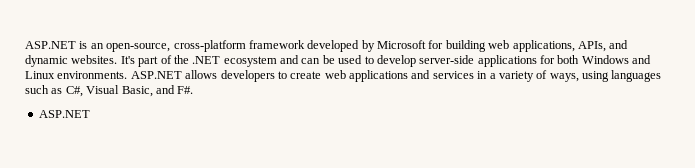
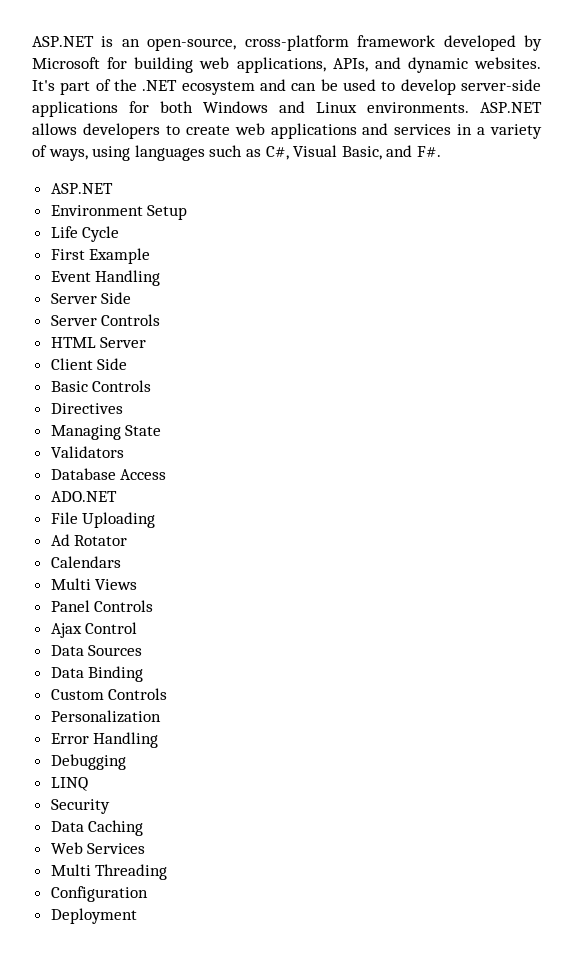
(90, 114) none -> [50,205,188,220] [50,226,120,242] [50,248,151,264] [50,270,161,286] [50,292,132,304] [50,314,161,326] [50,337,147,348] [50,358,128,370] [50,380,152,392] [50,403,123,414] [50,425,162,440] [50,446,124,458] [50,468,167,480] [50,491,117,502] [50,512,156,528] [50,534,128,546] [50,556,121,568] [50,578,138,590] [50,600,154,612] [50,622,138,638] [50,645,143,656] [50,666,144,682] [50,688,168,700] [50,710,161,723] [50,732,159,748] [50,754,126,770] [50,777,88,791] [50,799,110,814] [50,820,144,836] [50,842,146,854] [50,864,168,880] [50,886,148,902] [50,908,137,924] // Environment Setup // Life Cycle // First Example // Event Handling // Server Side // Server Controls // HTML Server // Client Side // Basic Controls // Directives // Managing State // Validators // Database Access // ADO.NET // File Uploading // Ad Rotator // Calendars // Multi Views // Panel Controls // Ajax Control // Data Sources // Data Binding // Custom Controls // Personalization // Error Handling // Debugging // LINQ // Security // Data Caching // Web Services // Multi Threading // Configuration // Deployment

